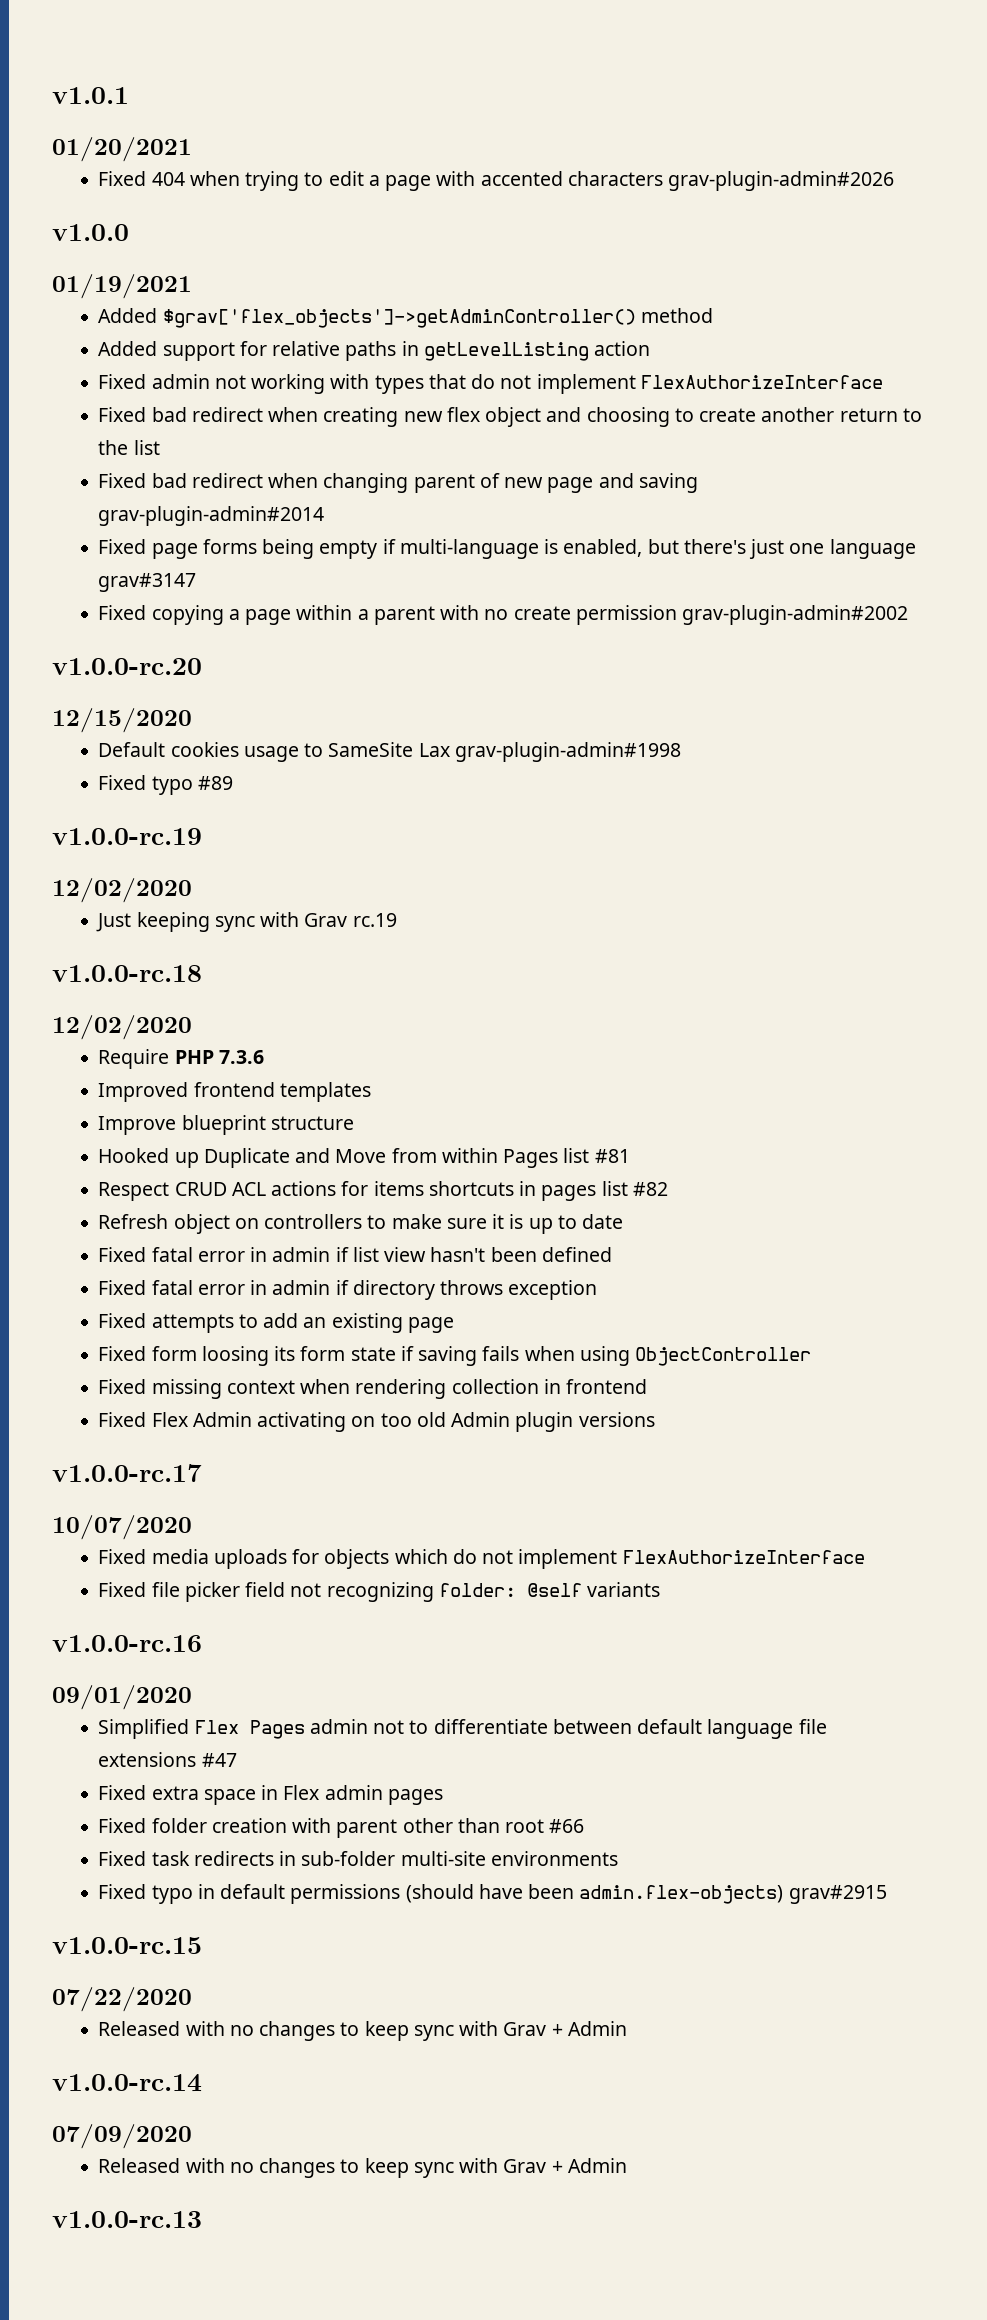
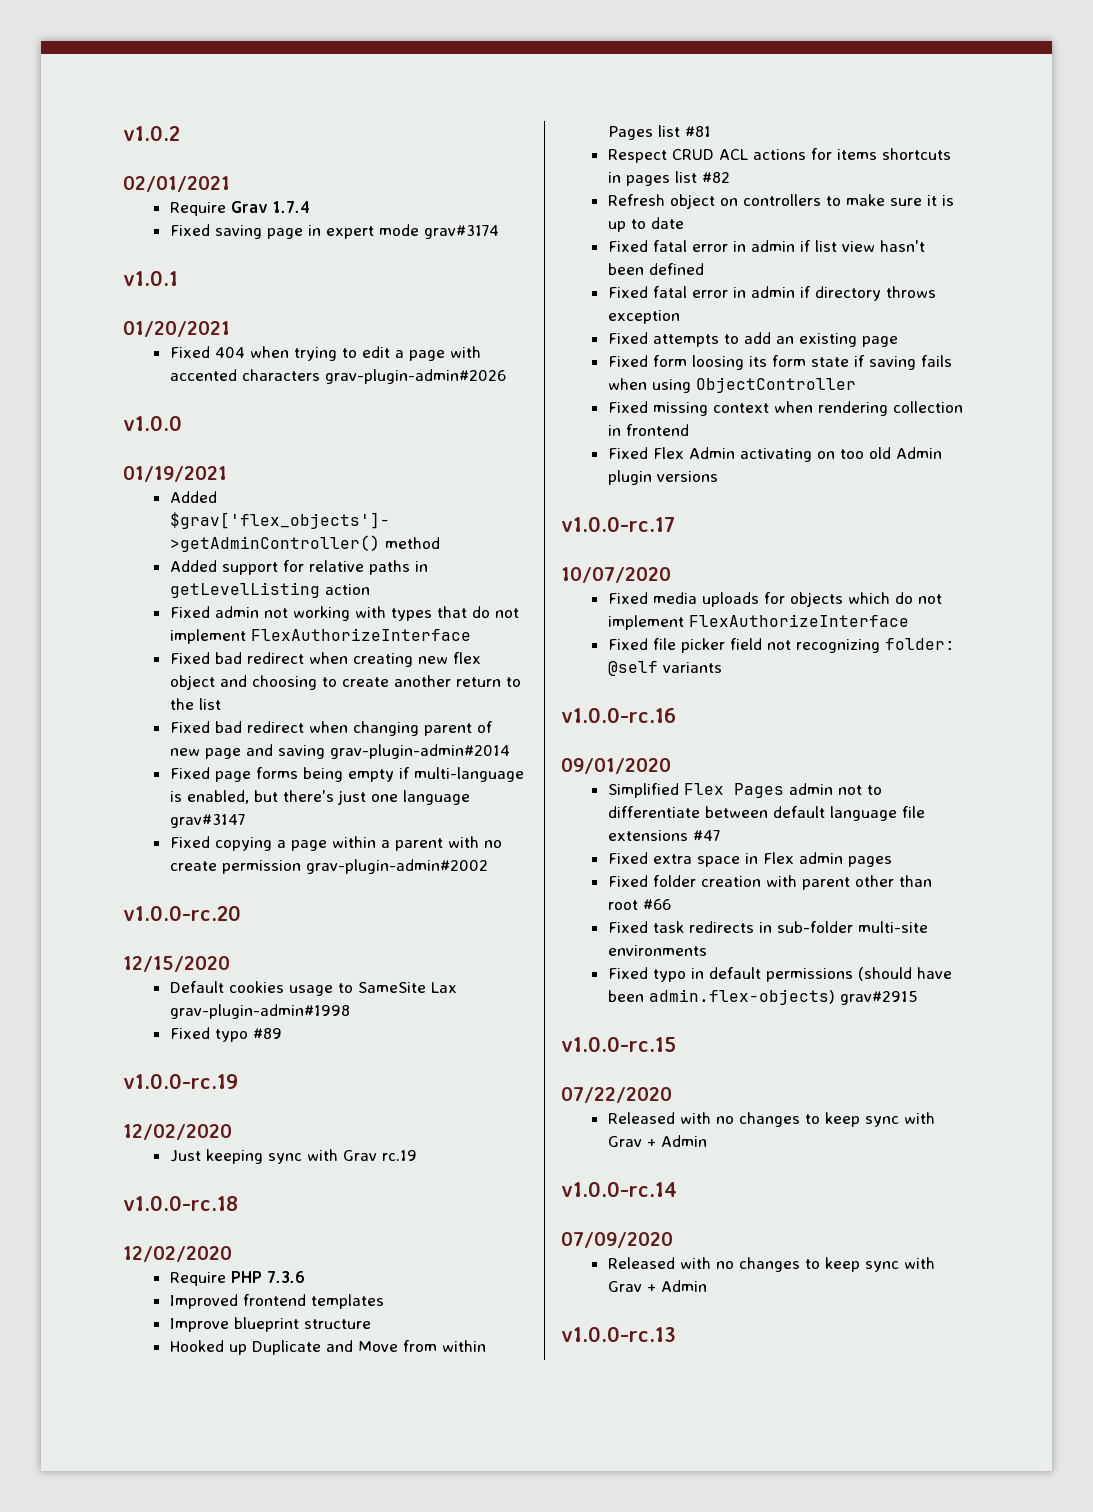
(52, 95) none -> [123,125,180,141] [123,176,230,192] [169,201,310,216] [169,224,499,239] v1.0.2 // 02/01/2021 // Require Grav 1.7.4 // Fixed saving page in expert mode grav#3174 //

